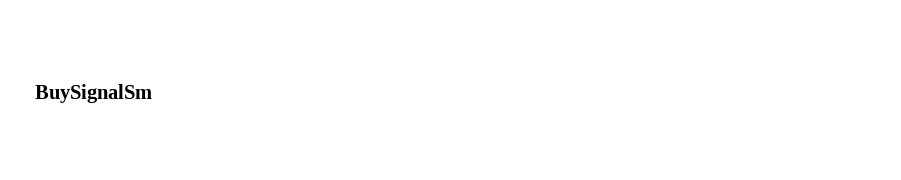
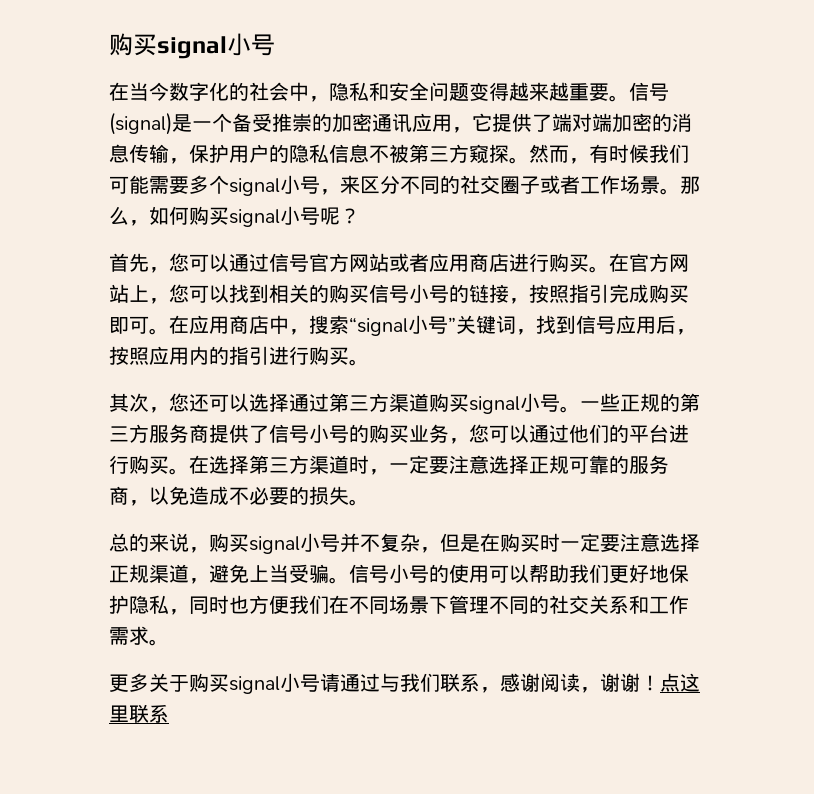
[35,84,152,103] BuySignalSm -> [109,33,275,59] [109,82,669,102] [109,112,692,135] [109,144,689,164] [109,175,700,196] [109,206,360,227] [109,253,689,273] [109,284,689,304] [109,315,696,336] [109,346,369,366] [109,393,700,414] [109,424,689,444] [109,455,669,475] [109,486,369,506] [109,533,700,554] [109,564,689,584] [109,595,689,615] [109,626,169,646] [109,673,700,694] [109,704,169,723] 购买signal小号 // 在当今数字化的社会中，隐私和安全问题变得越来越重要。信号(signal)是一个备受推崇的加密通讯应用，它提供了端对端加密的消息传输，保护用户的隐私信息不被第三方窥探。然而，有时候我们可能需要多个signal小号，来区分不同的社交圈子或者工作场景。那么，如何购买signal小号呢？ // 首先，您可以通过信号官方网站或者应用商店进行购买。在官方网站上，您可以找到相关的购买信号小号的链接，按照指引完成购买即可。在应用商店中，搜索“signal小号”关键词，找到信号应用后，按照应用内的指引进行购买。 // 其次，您还可以选择通过第三方渠道购买signal小号。一些正规的第三方服务商提供了信号小号的购买业务，您可以通过他们的平台进行购买。在选择第三方渠道时，一定要注意选择正规可靠的服务商，以免造成不必要的损失。 // 总的来说，购买signal小号并不复杂，但是在购买时一定要注意选择正规渠道，避免上当受骗。信号小号的使用可以帮助我们更好地保护隐私，同时也方便我们在不同场景下管理不同的社交关系和工作需求。 // 更多关于购买signal小号请通过与我们联系，感谢阅读，谢谢！点这里联系

